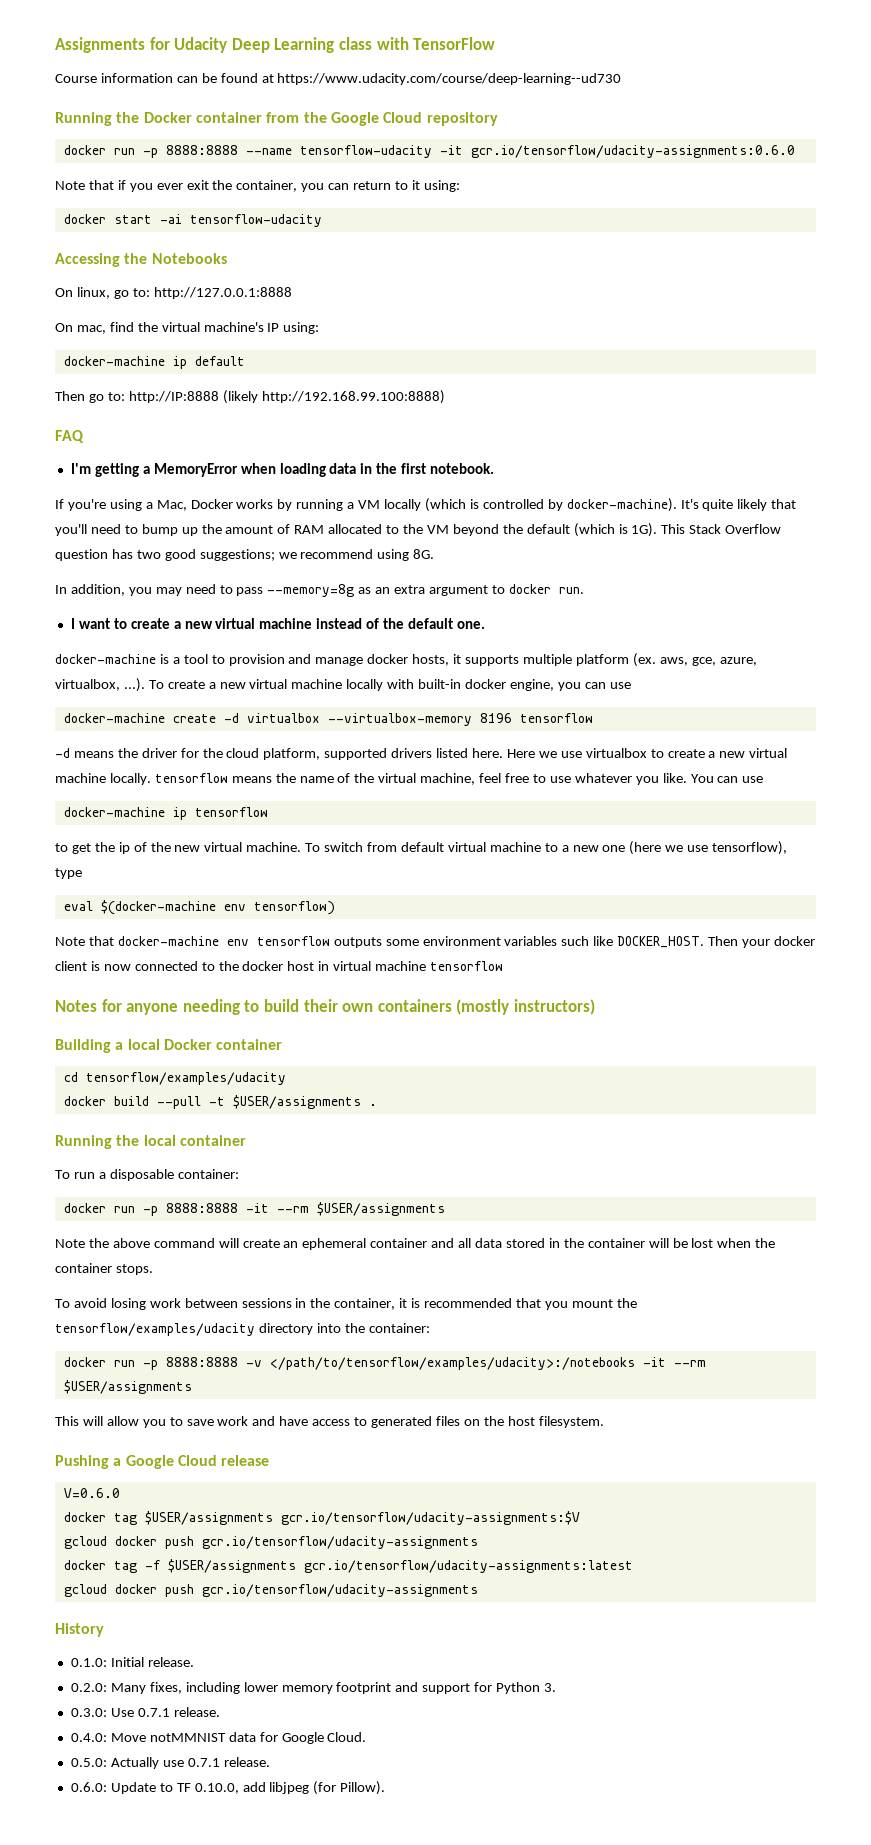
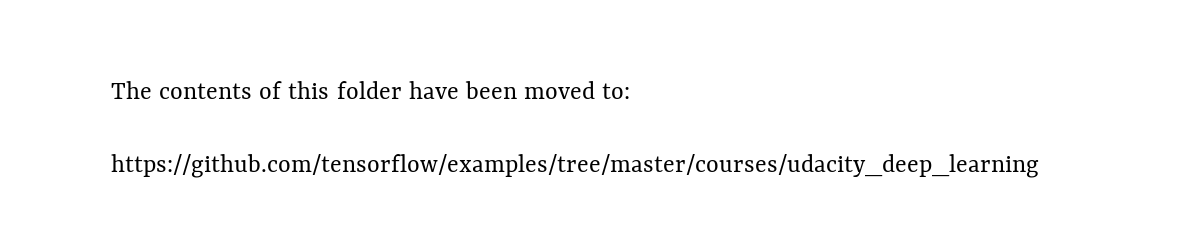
[55,37,496,53] [55,73,622,85] [55,112,498,126] [63,145,795,158] [55,180,460,192] [63,214,322,227] [55,253,227,267] [55,287,292,299] [55,322,320,334] [63,356,245,369] [55,390,445,404] [55,430,84,443] [70,463,495,477] [55,498,797,512] [55,523,782,537] [55,549,435,561] [55,584,584,597] [70,618,485,629] [55,653,757,667] [55,678,631,692] [63,713,593,726] [55,748,788,760] [55,773,764,785] [63,807,268,820] [55,841,788,855] [55,868,82,879] [63,900,335,915] [55,936,815,948] [55,961,504,971] [55,999,595,1015] [55,1039,283,1053] [63,1072,286,1085] [63,1095,377,1109] [55,1135,246,1149] [55,1169,239,1181] [63,1202,445,1216] [55,1238,776,1250] [55,1263,153,1275] [55,1298,637,1310] [55,1323,430,1336] [63,1357,706,1370] [63,1380,192,1394] [55,1416,604,1428] [55,1455,270,1469] [63,1488,120,1498] [63,1511,580,1525] [63,1536,478,1549] [63,1559,633,1573] [63,1584,478,1597] [55,1623,104,1637] [70,1657,194,1667] [70,1682,557,1694] [70,1707,220,1717] [70,1732,367,1744] [70,1757,270,1769] [70,1781,386,1795] Assignments for Udacity Deep Learning class with TensorFlow // Course information can be found at https://www.udacity.com/course/deep-learning--ud730 // Running the Docker container from the Google Cloud repository // docker run -p 8888:8888 --name tensorflow-udacity -it gcr.io/tensorflow/udacity-assignments:0.6.0 // Note that if you ever exit the container, you can return to it using: // docker start -ai tensorflow-udacity // Accessing the Notebooks // On linux, go to: http://127.0.0.1:8888 // On mac, find the virtual machine's IP using: // docker-machine ip default // Then go to: http://IP:8888 (likely http://192.168.99.100:8888) // FAQ // I'm getting a MemoryError when loading data in the first notebook. // If you're using a Mac, Docker works by running a VM locally (which is controlled by docker-machine). It's quite likely that you'll need to bump up the amount of RAM allocated to the VM beyond the default (which is 1G). This Stack Overflow question has two good suggestions; we recommend using 8G. // In addition, you may need to pass --memory=8g as an extra argument to docker run. // I want to create a new virtual machine instead of the default one. // docker-machine is a tool to provision and manage docker hosts, it supports multiple platform (ex. aws, gce, azure, virtualbox, ...). To create a new virtual machine locally with built-in docker engine, you can use // docker-machine create -d virtualbox --virtualbox-memory 8196 tensorflow // -d means the driver for the cloud platform, supported drivers listed here. Here we use virtualbox to create a new virtual machine locally. tensorflow means the name of the virtual machine, feel free to use whatever you like. You can use // docker-machine ip tensorflow // to get the ip of the new virtual machine. To switch from default virtual machine to a new one (here we use tensorflow), type // eval $(docker-machine env tensorflow) // Note that docker-machine env tensorflow outputs some environment variables such like DOCKER_HOST. Then your docker client is now connected to the docker host in virtual machine tensorflow // Notes for anyone needing to build their own containers (mostly instructors) // Building a local Docker container // cd tensorflow/examples/udacity // docker build --pull -t $USER/assignments . // Running the local container // To run a disposable container: // docker run -p 8888:8888 -it --rm $USER/assignments // Note the above command will create an ephemeral container and all data stored in the container will be lost when the container stops. // To avoid losing work between sessions in the container, it is recommended that you mount the tensorflow/examples/udacity directory into the container: // docker run -p 8888:8888 -v </path/to/tensorflow/examples/udacity>:/notebooks -it --rm $USER/assignments // This will allow you to save work and have access to generated files on the host filesystem. // Pushing a Google Cloud release // V=0.6.0 // docker tag $USER/assignments gcr.io/tensorflow/udacity-assignments:$V // gcloud docker push gcr.io/tensorflow/udacity-assignments // docker tag -f $USER/assignments gcr.io/tensorflow/udacity-assignments:latest // gcloud docker push gcr.io/tensorflow/udacity-assignments // History // 0.1.0: Initial release. // 0.2.0: Many fixes, including lower memory footprint and support for Python 3. // 0.3.0: Use 0.7.1 release. // 0.4.0: Move notMMNIST data for Google Cloud. // 0.5.0: Actually use 0.7.1 release. // 0.6.0: Update to TF 0.10.0, add libjpeg (for Pillow). -> [111,81,631,99] [111,154,1039,178] The contents of this folder have been moved to: // https://github.com/tensorflow/examples/tree/master/courses/udacity_deep_learning

